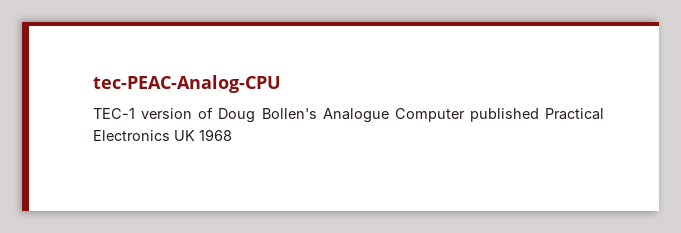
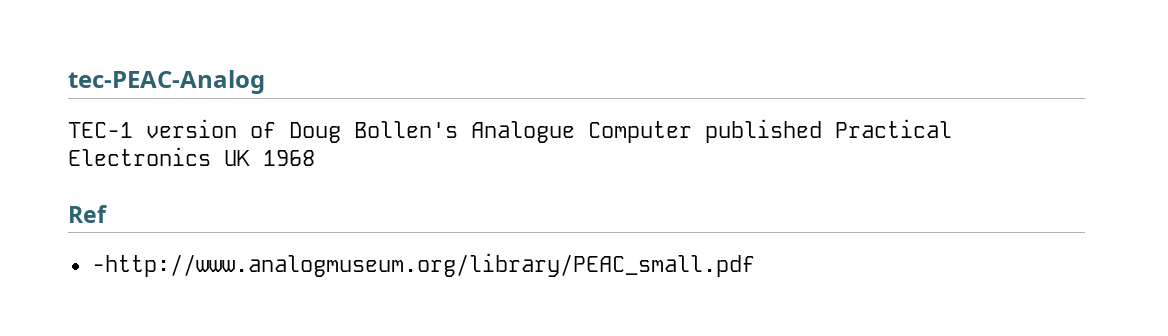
[93,75,281,93] tec-PEAC-Analog-CPU -> [68,70,265,94] tec-PEAC-Analog
(232, 135) none -> [68,205,107,223] [91,253,755,277] // Ref // -http://www.analogmuseum.org/library/PEAC_small.pdf

